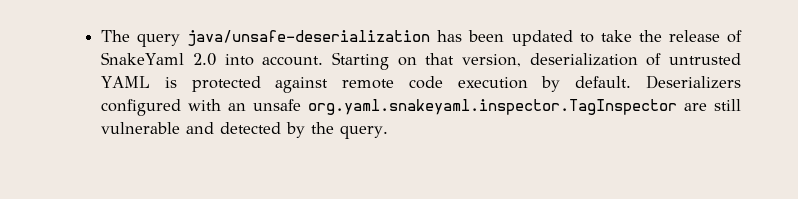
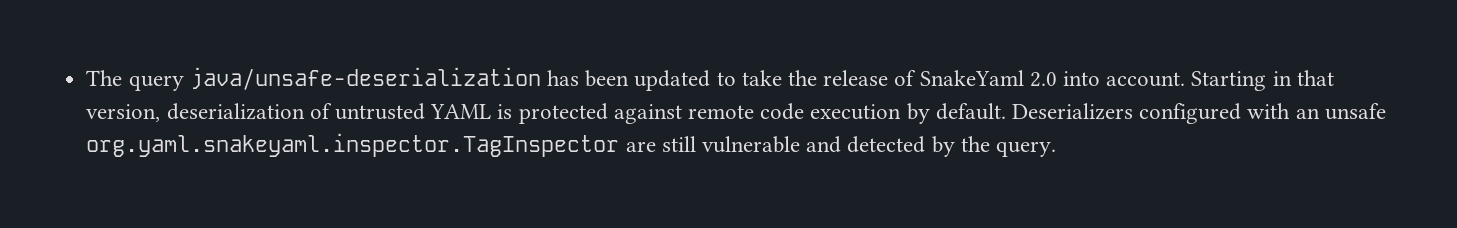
[397,57,417,66] on -> [1272,71,1292,86] in

